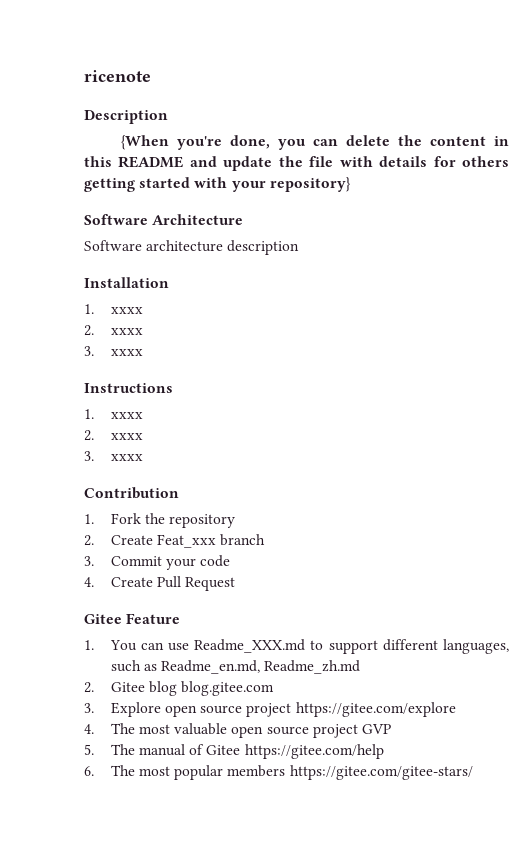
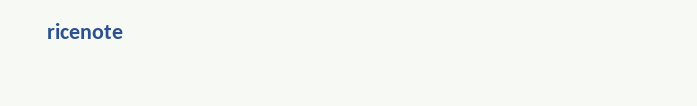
[84,110,168,124] [120,135,510,150] [84,156,510,171] [84,177,351,192] [84,214,244,225] [84,240,300,255] [84,277,169,288] [84,304,143,314] [84,325,143,336] [84,346,143,356] [84,383,173,393] [84,409,143,419] [84,430,143,441] [84,451,143,461] [84,487,179,499] [84,513,236,528] [84,534,266,548] [84,555,231,570] [84,576,236,591] [84,613,181,624] [84,639,509,654] [110,660,361,674] [84,681,275,696] [84,702,456,717] [84,723,391,738] [84,744,384,759] [84,765,473,780] // Description // {When you're done, you can delete the content in this README and update the file with details for others getting started with your repository} // Software Architecture // Software architecture description // Installation // 1. xxxx // 2. xxxx // 3. xxxx // Instructions // 1. xxxx // 2. xxxx // 3. xxxx // Contribution // 1. Fork the repository // 2. Create Feat_xxx branch // 3. Commit your code // 4. Create Pull Request // Gitee Feature // 1. You can use Readme_XXX.md to support different languages, such as Readme_en.md, Readme_zh.md // 2. Gitee blog blog.gitee.com // 3. Explore open source project https://gitee.com/explore // 4. The most valuable open source project GVP // 5. The manual of Gitee https://gitee.com/help // 6. The most popular members https://gitee.com/gitee-stars/ -> (123, 31) none

